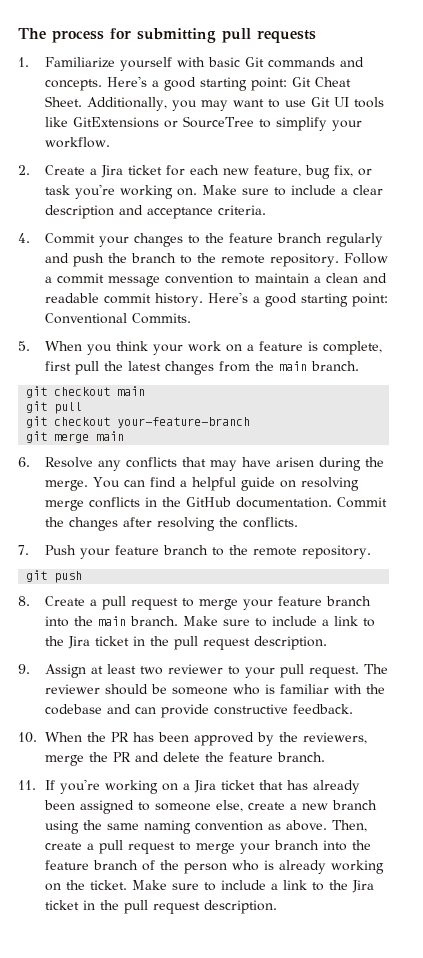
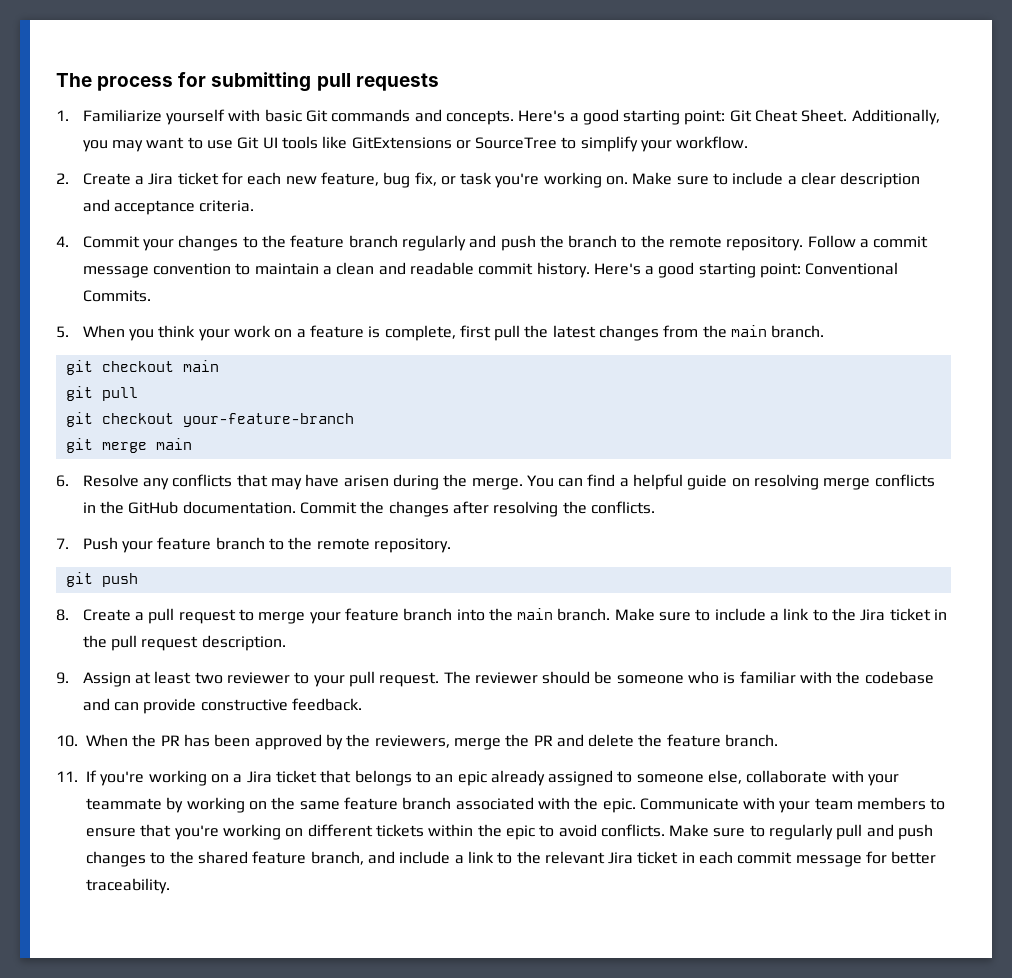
[286,780,360,794] [43,800,377,814] [44,820,367,834] [44,840,371,854] [44,860,384,874] [44,880,374,893] [44,900,277,914] has already been assigned to someone else, create a new branch using the same naming convention as above. Then, create a pull request to merge your branch into the feature branch of the person who is already working on the ticket. Make sure to include a link to the Jira ticket in the pull request description. -> [354,770,900,786] [86,797,946,813] [86,824,934,840] [86,851,937,867] [86,878,170,894] belongs to an epic already assigned to someone else, collaborate with your teammate by working on the same feature branch associated with the epic. Communicate with your team members to ensure that you're working on different tickets within the epic to avoid conflicts. Make sure to regularly pull and push changes to the shared feature branch, and include a link to the relevant Jira ticket in each commit message for better traceability.

